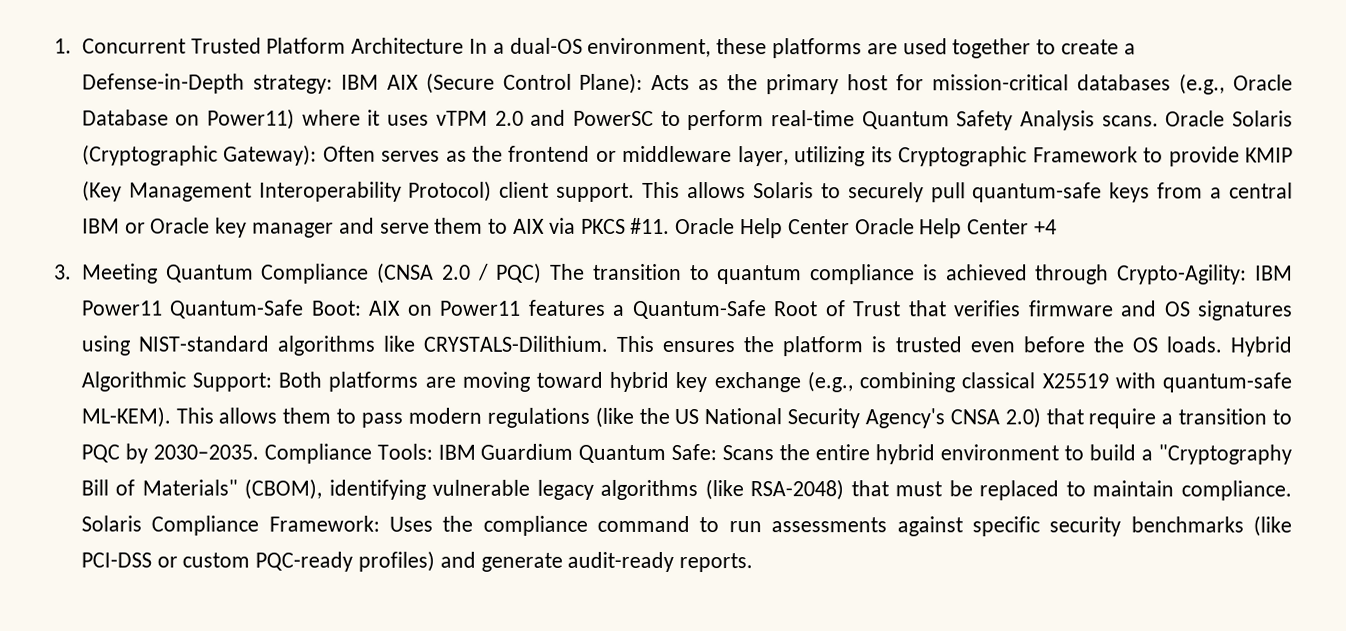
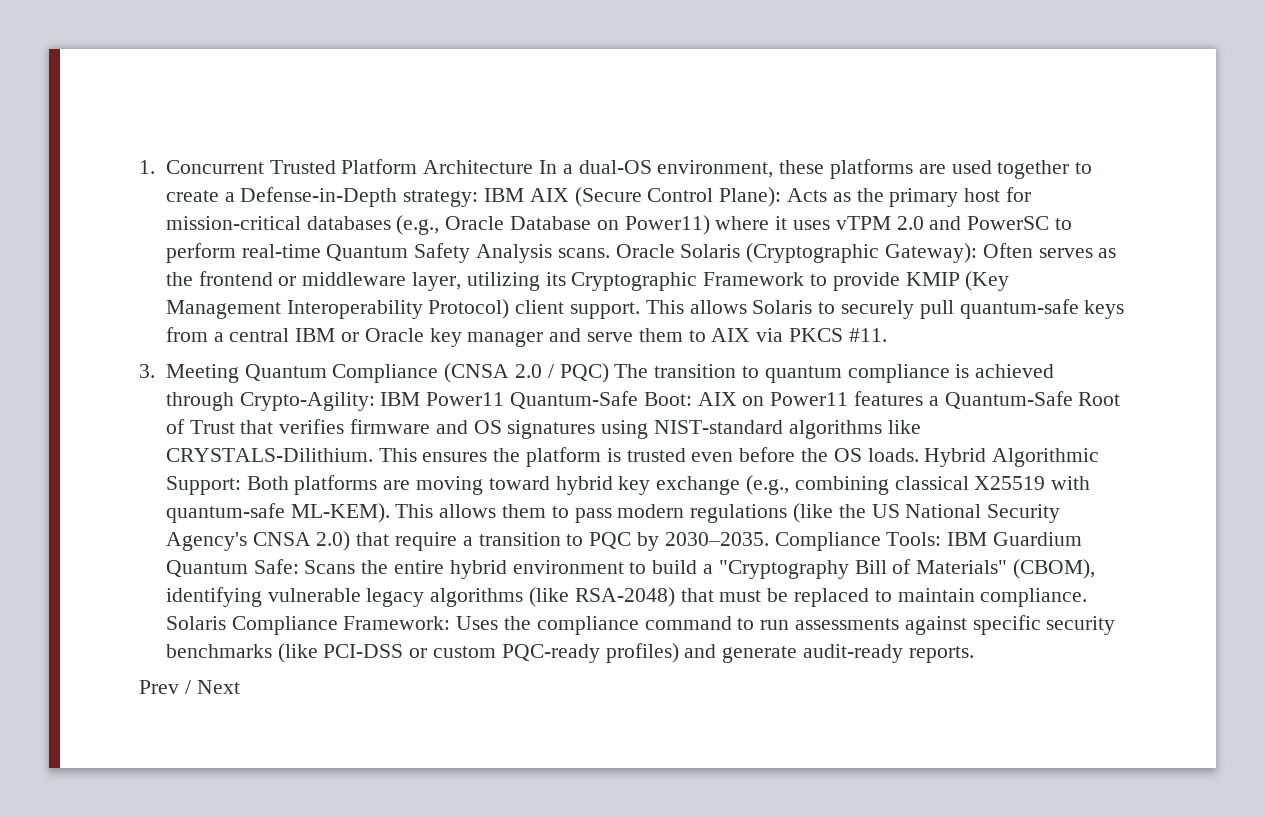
[675,218,1058,239] Oracle Help Center Oracle Help Center +4 -> (887, 335) none
(754, 563) none -> [139,680,240,694] // Prev / Next

